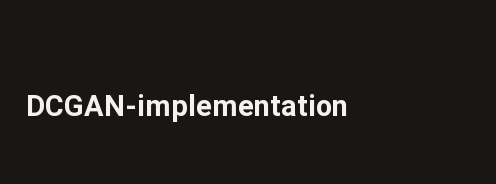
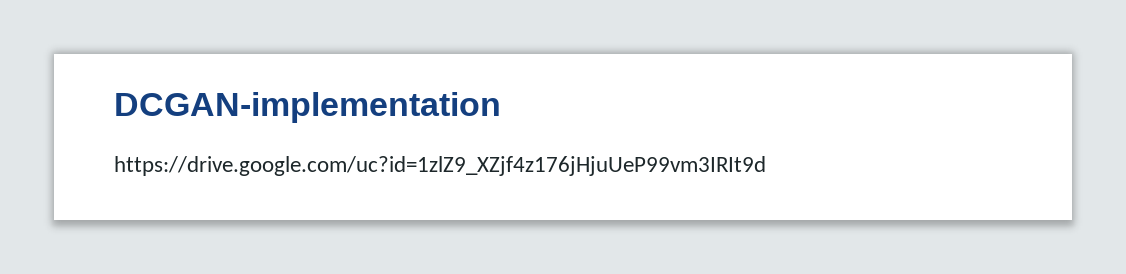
(348, 108) none -> [114,156,766,176] // https://drive.google.com/uc?id=1zlZ9_XZjf4z176jHjuUeP99vm3IRIt9d

